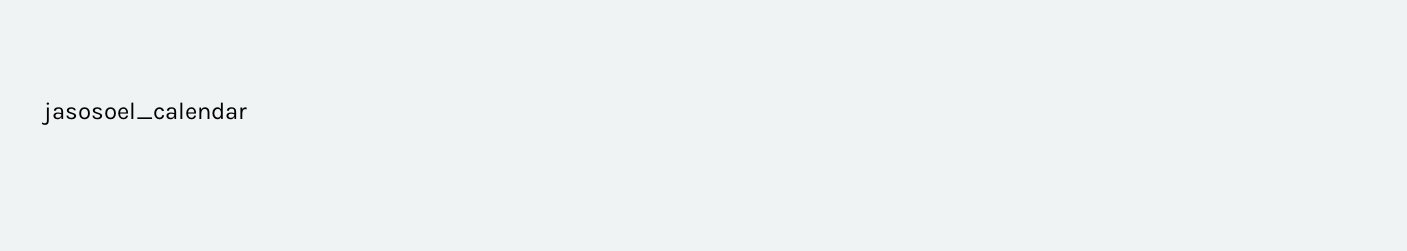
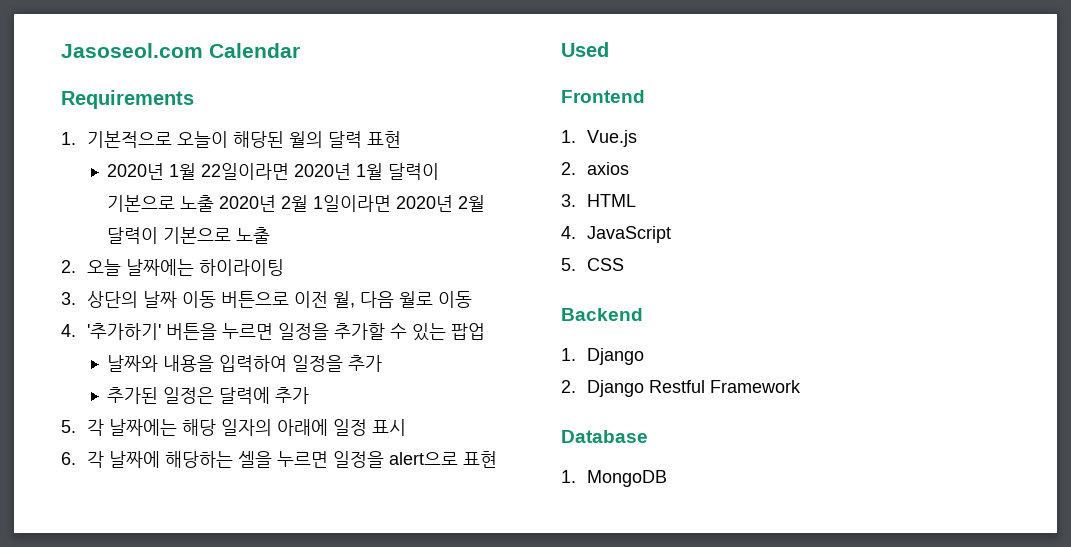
[41,102,247,125] jasosoel_calendar -> [61,43,300,58] [61,90,194,109] [61,131,402,148] [107,163,440,180] [107,195,486,212] [107,227,271,244] [61,259,285,276] [61,291,473,308] [61,323,486,341] [107,355,383,372] [107,387,310,404] [61,419,407,436] [61,451,498,468] [561,42,609,57] [561,90,645,103] [561,130,638,147] [561,162,630,175] [561,194,637,207] [561,226,672,243] [561,258,625,271] [561,308,643,321] [561,348,645,365] [561,380,802,397] [561,430,648,443] [561,470,668,487] Jasoseol.com Calendar // Requirements // 1. 기본적으로 오늘이 해당된 월의 달력 표현 // 2020년 1월 22일이라면 2020년 1월 달력이 기본으로 노출 2020년 2월 1일이라면 2020년 2월 달력이 기본으로 노출 // 2. 오늘 날짜에는 하이라이팅 // 3. 상단의 날짜 이동 버튼으로 이전 월, 다음 월로 이동 // 4. '추가하기' 버튼을 누르면 일정을 추가할 수 있는 팝업 // 날짜와 내용을 입력하여 일정을 추가 // 추가된 일정은 달력에 추가 // 5. 각 날짜에는 해당 일자의 아래에 일정 표시 // 6. 각 날짜에 해당하는 셀을 누르면 일정을 alert으로 표현 // Used // Frontend // 1. Vue.js // 2. axios // 3. HTML // 4. JavaScript // 5. CSS // Backend // 1. Django // 2. Django Restful Framework // Database // 1. MongoDB

